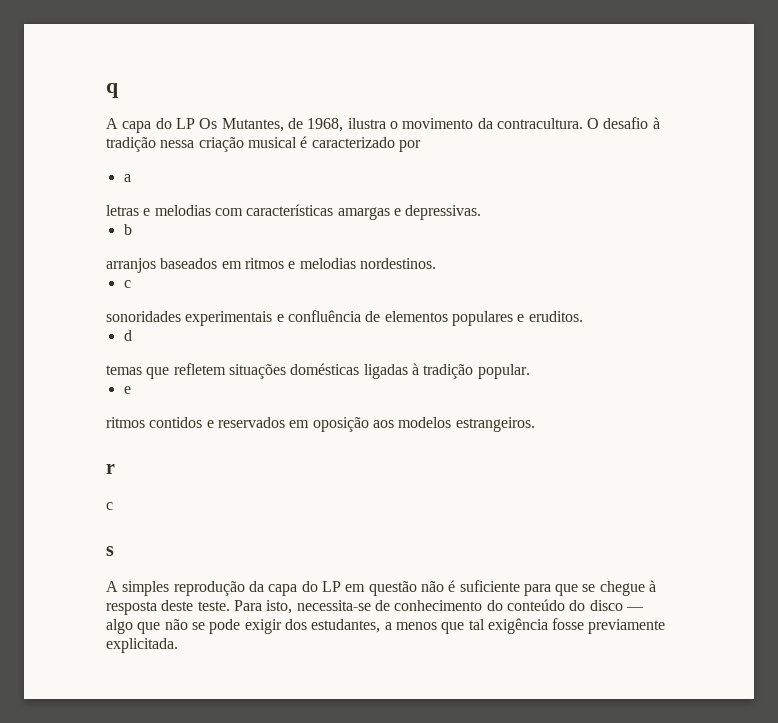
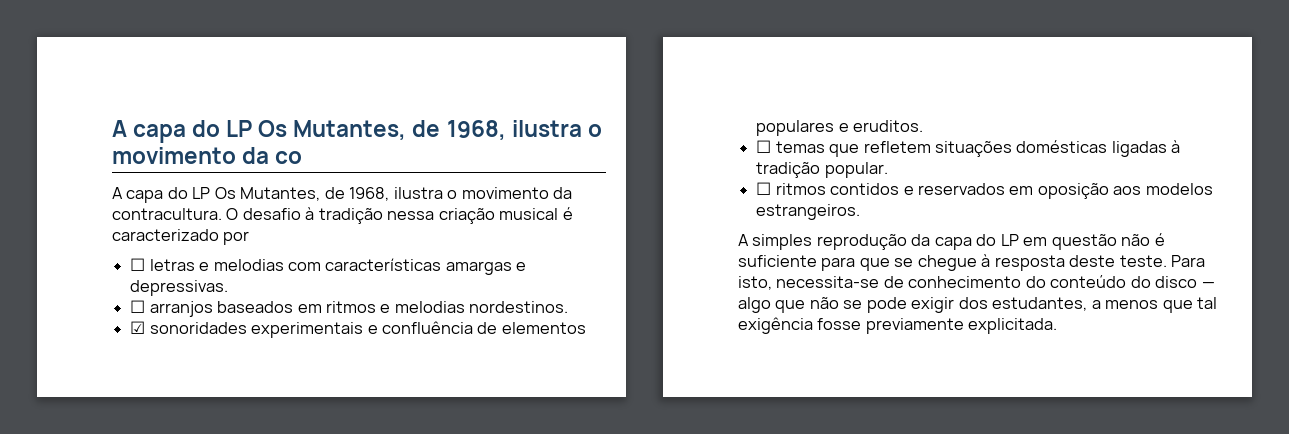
[106,83,119,98] q -> [112,120,602,143] [112,147,303,164] A capa do LP Os Mutantes, de 1968, ilustra o movimento da co
[123,174,131,182] a // -> [130,258,146,271] ☐
[123,224,132,235] b // -> [130,300,146,313] ☐
[123,280,131,288] c // -> [130,321,146,334] ☑
[123,330,132,341] d // -> [756,140,772,153] ☐
[123,386,131,394] e // -> [756,182,772,195] ☐
[106,464,115,474] [106,502,113,510] [106,546,114,556] // r // c // s -> (861, 212) none

